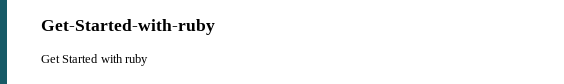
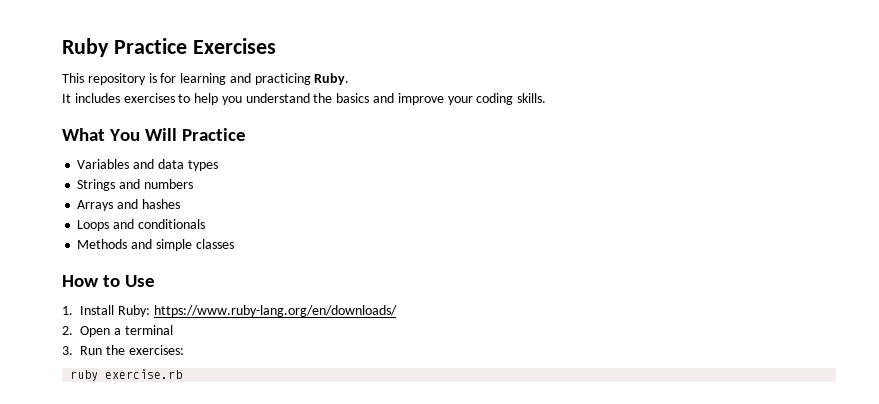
[41,19,215,35] [41,54,149,66] Get-Started-with-ruby // Get Started with ruby -> [62,38,276,57] [62,73,350,85] [62,93,547,105] [62,128,247,141] [77,159,218,171] [77,179,193,191] [77,199,180,211] [77,219,205,231] [77,239,234,251] [62,275,156,287] [62,305,397,317] [62,325,173,337] [62,345,184,355] [70,369,183,381] Ruby Practice Exercises // This repository is for learning and practicing Ruby. // It includes exercises to help you understand the basics and improve your coding skills. // What You Will Practice // Variables and data types // Strings and numbers // Arrays and hashes // Loops and conditionals // Methods and simple classes // How to Use // 1. Install Ruby: https://www.ruby-lang.org/en/downloads/ // 2. Open a terminal // 3. Run the exercises: // ruby exercise.rb

